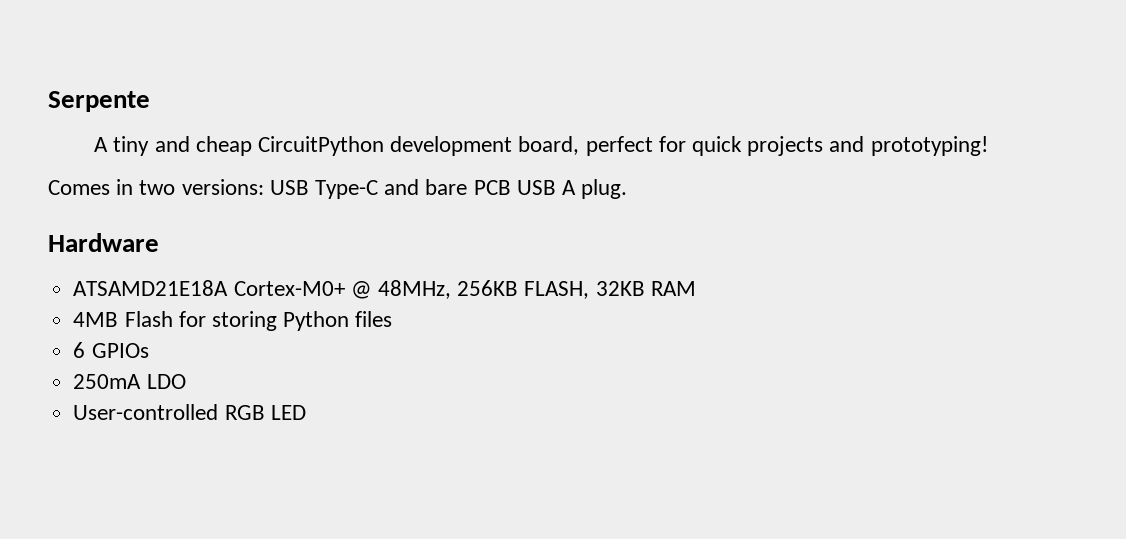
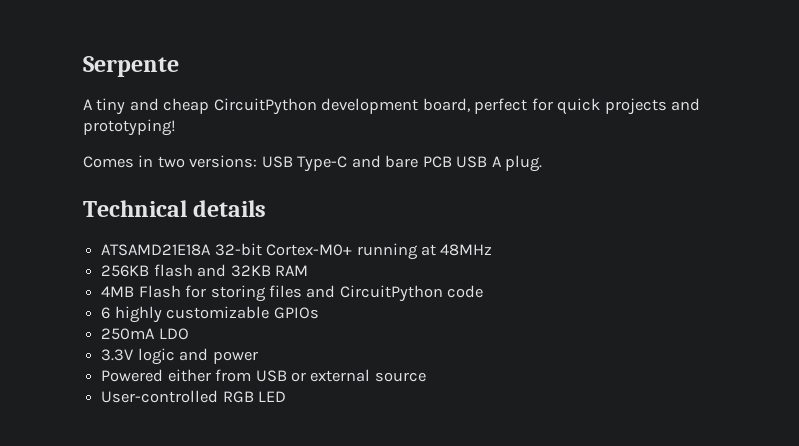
[48,233,159,252] Hardware -> [83,200,267,217] Technical details
[233,280,590,299] Cortex-M0+ @ 48MHz, 256KB FLASH, -> [214,243,493,260] [101,264,227,277] 32-bit Cortex-M0+ running at 48MHz // 256KB flash and
[283,311,350,331] Python -> (266, 293) none
(393, 319) none -> [306,285,484,302] and CircuitPython code
(86, 350) none -> [114,306,270,323] highly customizable
(186, 381) none -> [101,348,258,365] [101,369,426,382] // 3.3V logic and power // Powered either from USB or external source

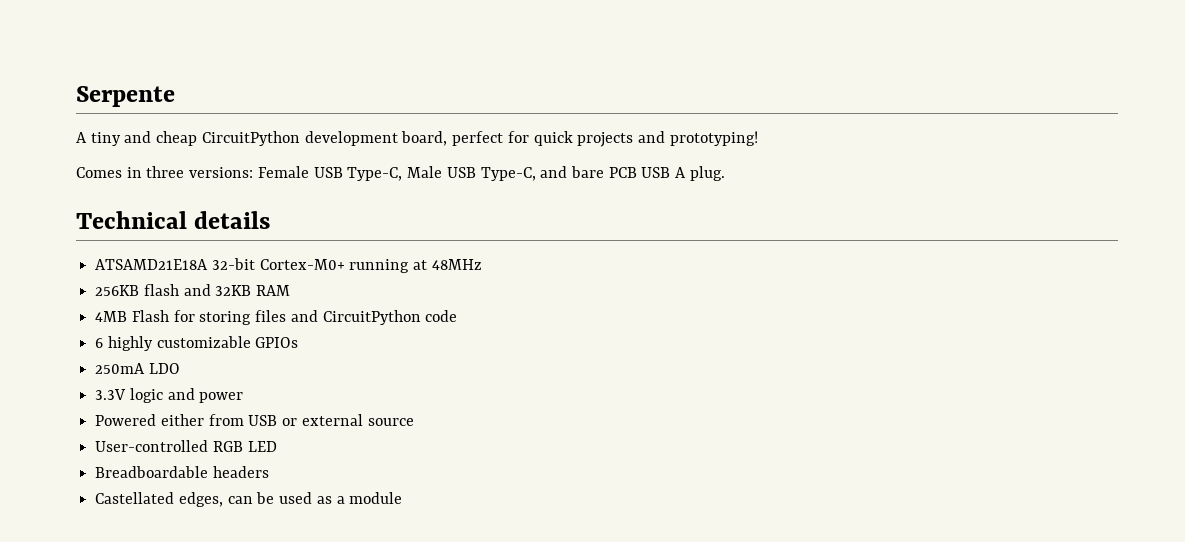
[157,155,348,172] two versions: USB Type-C -> [146,166,536,181] three versions: Female USB Type-C, Male USB Type-C,
(287, 396) none -> [95,466,269,478] [95,492,403,507] // Breadboardable headers // Castellated edges, can be used as a module

